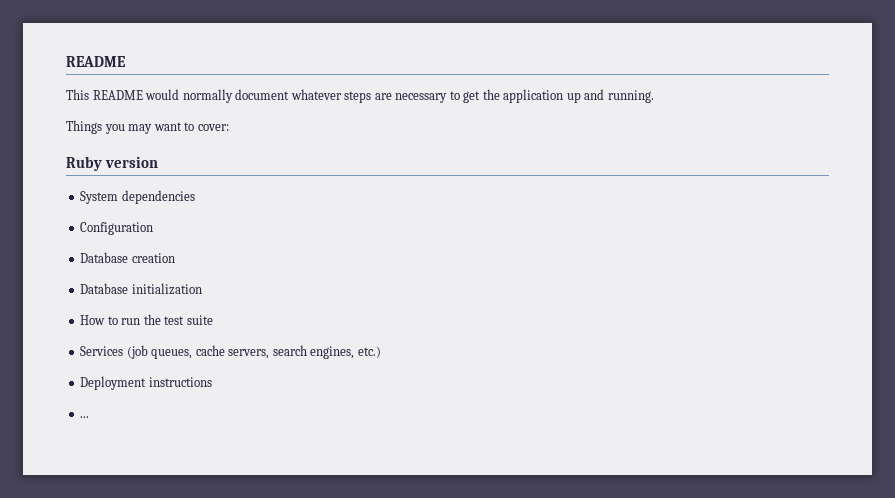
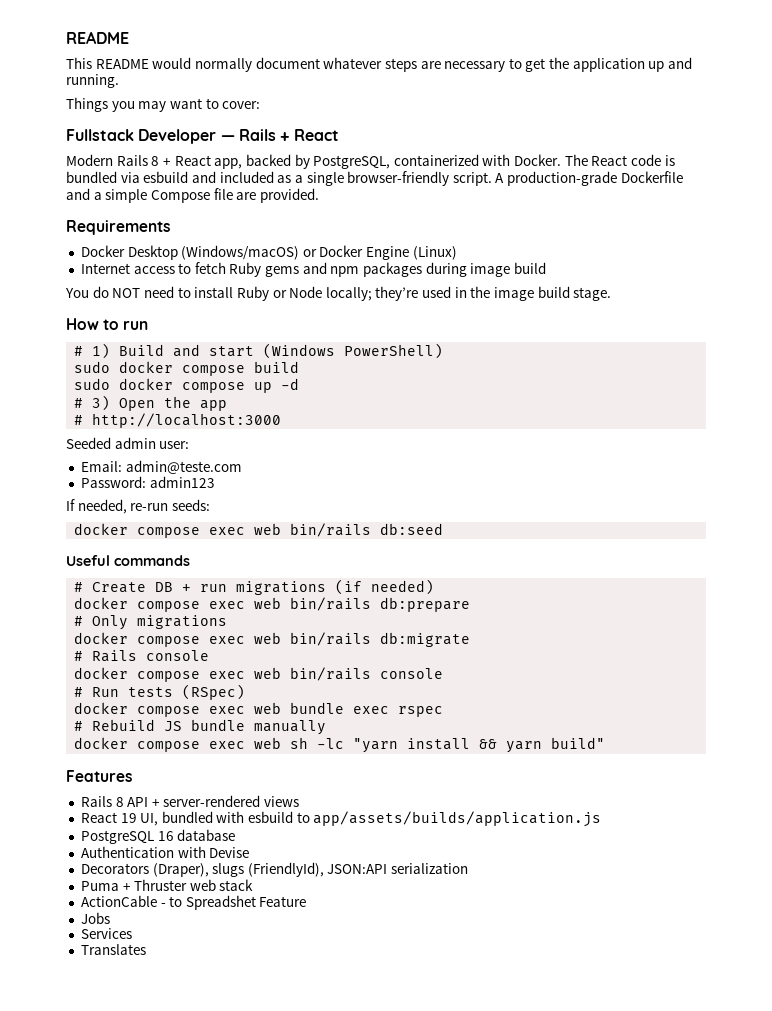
[66,156,159,171] [80,190,195,204] [80,222,154,235] [80,252,175,263] [80,283,202,295] [80,314,213,325] [80,345,381,359] [80,376,212,390] [80,416,90,418] Ruby version // System dependencies // Configuration // Database creation // Database initialization // How to run the test suite // Services (job queues, cache servers, search engines, etc.) // Deployment instructions // ... -> [66,129,339,144] [66,154,675,169] [66,171,683,186] [66,188,319,203] [66,220,170,235] [80,245,457,260] [80,262,546,277] [65,286,612,301] [66,318,149,330] [74,343,444,359] [74,361,300,376] [74,378,300,393] [74,395,228,411] [74,413,282,428] [66,437,190,449] [80,460,242,474] [80,476,215,488] [66,499,210,514] [74,523,444,538] [66,555,190,566] [74,579,435,595] [74,597,471,612] [74,615,228,630] [74,632,471,647] [74,650,210,662] [74,667,444,682] [74,684,246,700] [74,702,444,717] [74,719,327,735] [74,737,606,753] [66,770,132,782] [80,795,300,807] [80,811,602,827] [80,829,236,844] [80,846,250,858] [80,862,469,877] [80,879,254,891] [80,895,307,910] [80,912,110,924] [80,928,132,939] [80,944,146,955] Fullstack Developer — Rails + React // Modern Rails 8 + React app, backed by PostgreSQL, containerized with Docker. The React code is bundled via esbuild and included as a single browser-friendly script. A production-grade Dockerfile and a simple Compose file are provided. // Requirements // Docker Desktop (Windows/macOS) or Docker Engine (Linux) // Internet access to fetch Ruby gems and npm packages during image build // You do NOT need to install Ruby or Node locally; they’re used in the image build stage. // How to run // # 1) Build and start (Windows PowerShell) // sudo docker compose build // sudo docker compose up -d // # 3) Open the app // # http://localhost:3000 // Seeded admin user: // Email: admin@teste.com // Password: admin123 // If needed, re-run seeds: // docker compose exec web bin/rails db:seed // Useful commands // # Create DB + run migrations (if needed) // docker compose exec web bin/rails db:prepare // # Only migrations // docker compose exec web bin/rails db:migrate // # Rails console // docker compose exec web bin/rails console // # Run tests (RSpec) // docker compose exec web bundle exec rspec // # Rebuild JS bundle manually // docker compose exec web sh -lc "yarn install && yarn build" // Features // Rails 8 API + server-rendered views // React 19 UI, bundled with esbuild to app/assets/builds/application.js // PostgreSQL 16 database // Authentication with Devise // Decorators (Draper), slugs (FriendlyId), JSON:API serialization // Puma + Thruster web stack // ActionCable - to Spreadshet Feature // Jobs // Services // Translates

